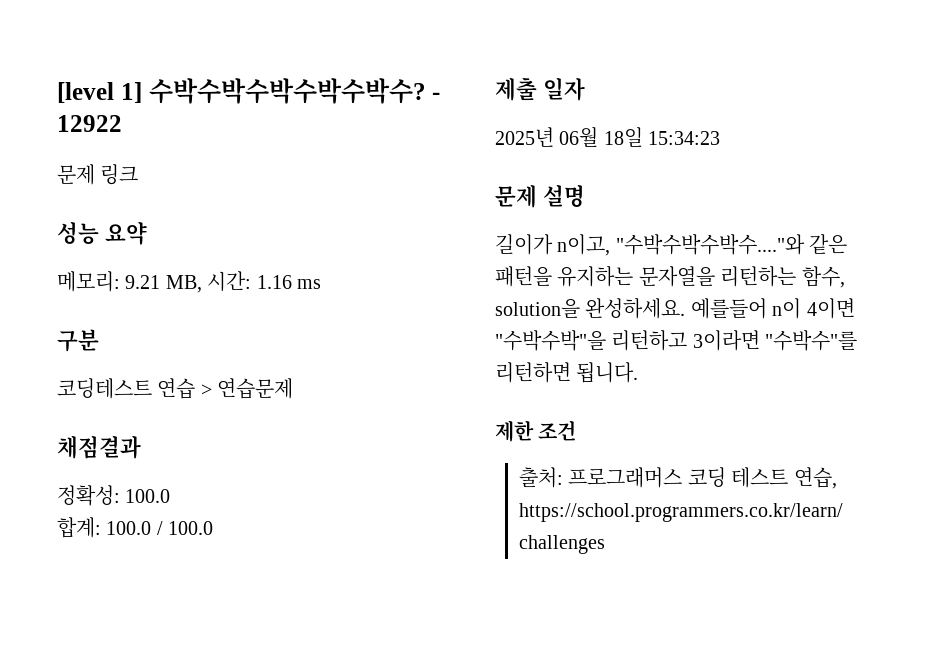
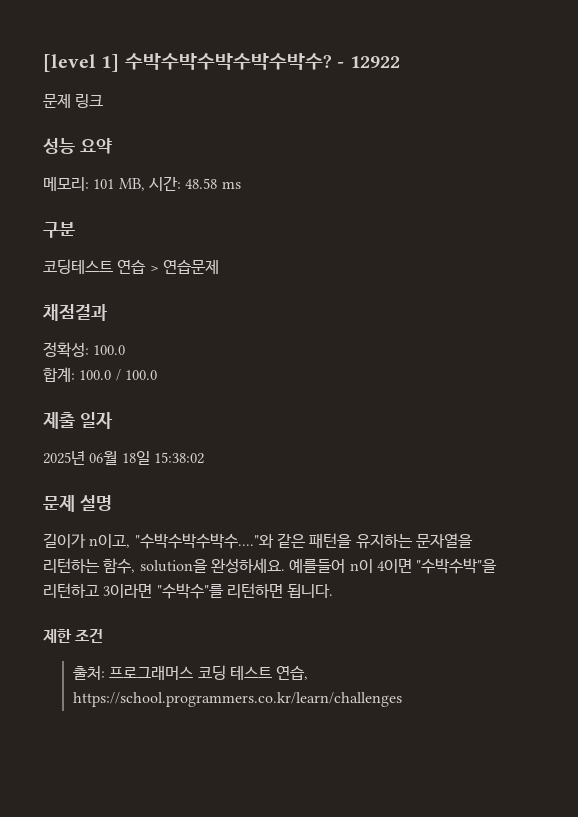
[125,275,161,289] 9.21 -> [93,179,115,189] 101
[256,275,292,289] 1.16 -> [185,178,218,189] 48.58
[648,131,721,145] 15:34:23 -> [153,452,204,464] 15:38:02

